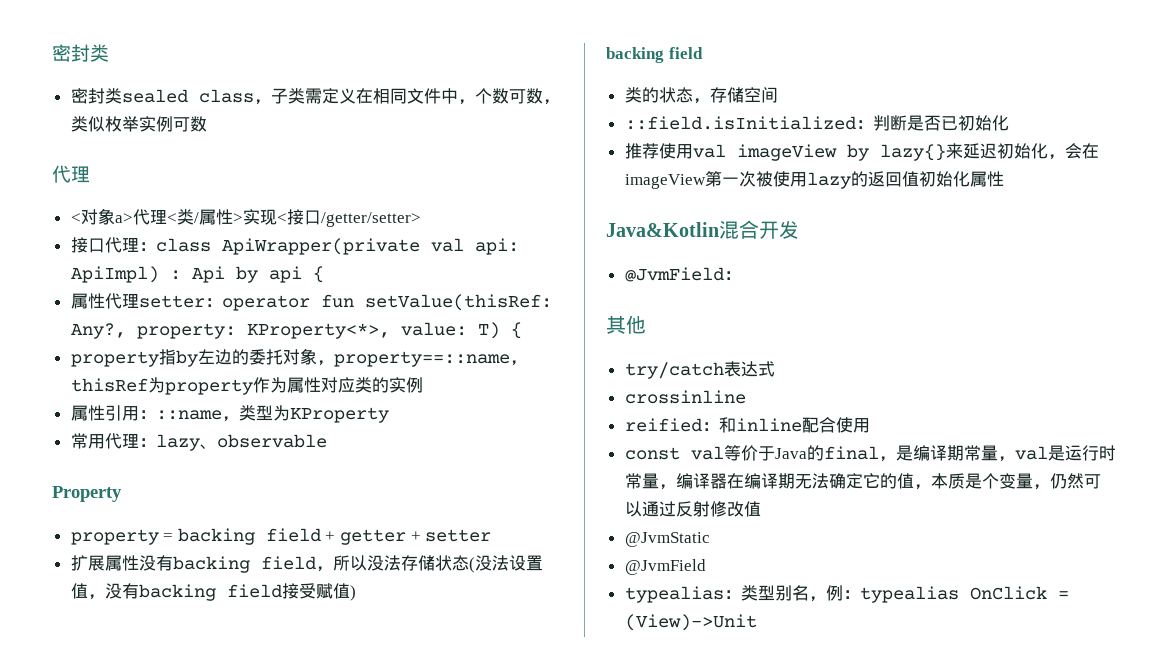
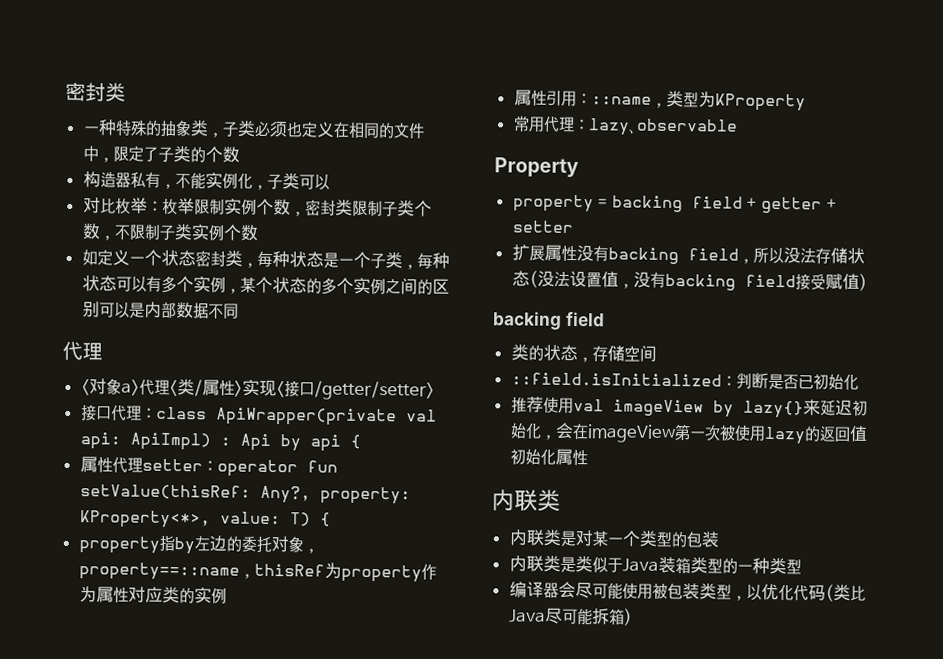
[70,88,322,105] 密封类sealed class，子类需 -> [82,119,303,138] 一种特殊的抽象类，子类必须也
(407, 96) none -> [377,122,395,139] 的
[474,88,560,105] [70,116,207,132] 个数可数，类似枚举实例可数 -> [112,145,240,163] [82,171,330,191] [82,197,432,217] [81,223,259,241] [81,249,450,270] [81,275,450,295] [81,301,239,319] 限定了子类的个数 // 构造器私有，不能实例化，子类可以 // 对比枚举：枚举限制实例个数，密封类限制子类个数，不限制子类实例个数 // 如定义一个状态密封类，每种状态是一个子类，每种状态可以有多个实例，某个状态的多个实例之间的区别可以是内部数据不同
[606,220,799,239] [624,267,741,282] [606,315,646,334] [624,361,775,379] [624,390,746,404] [624,417,870,433] [624,445,1116,462] [624,473,1101,490] [624,501,761,517] [624,532,710,547] [624,559,706,575] [624,585,1069,603] [624,614,757,631] Java&Kotlin混合开发 // @JvmField： // 其他 // try/catch表达式 // crossinline // reified：和inline配合使用 // const val等价于Java的final，是编译期常量，val是运行时常量，编译器在编译期无法确定它的值，本质是个变量，仍然可以通过反射修改值 // @JvmStatic // @JvmField // typealias：类型别名，例：typealias OnClick = (View)->Unit -> [491,489,561,512] [508,529,720,548] [508,555,802,575] [508,581,866,602] [508,607,633,626] 内联类 // 内联类是对某一个类型的包装 // 内联类是类似于Java装箱类型的一种类型 // 编译器会尽可能使用被包装类型，以优化代码(类比Java尽可能拆箱)

